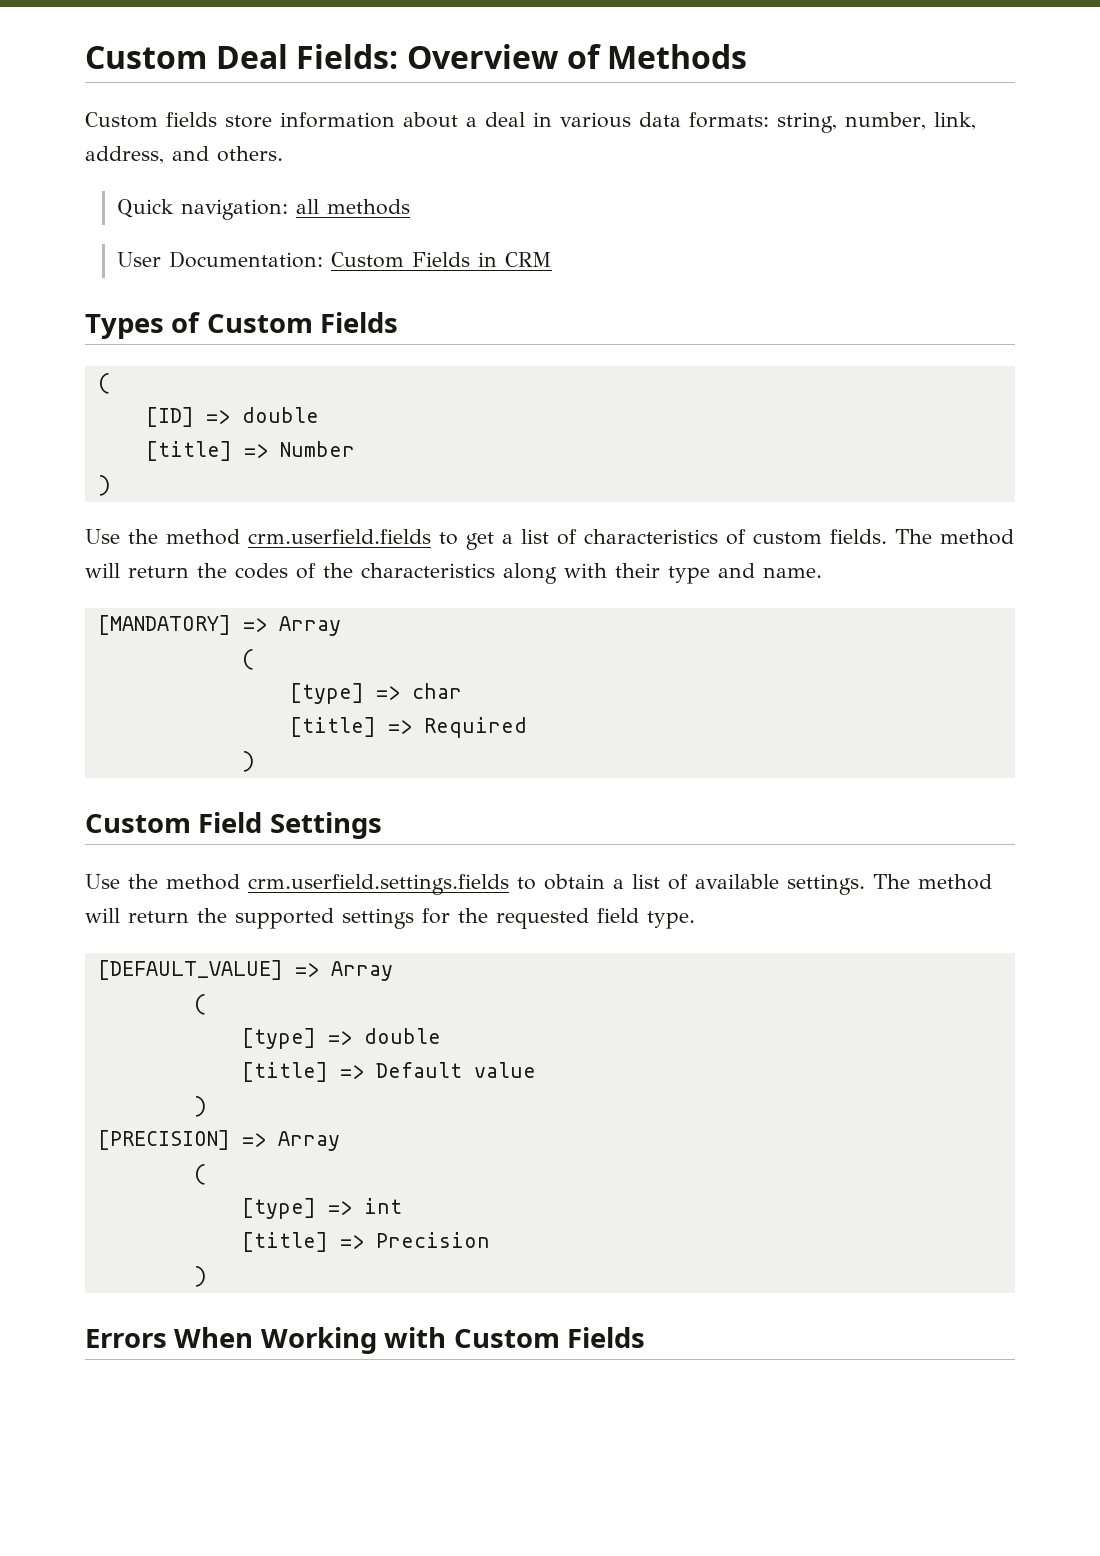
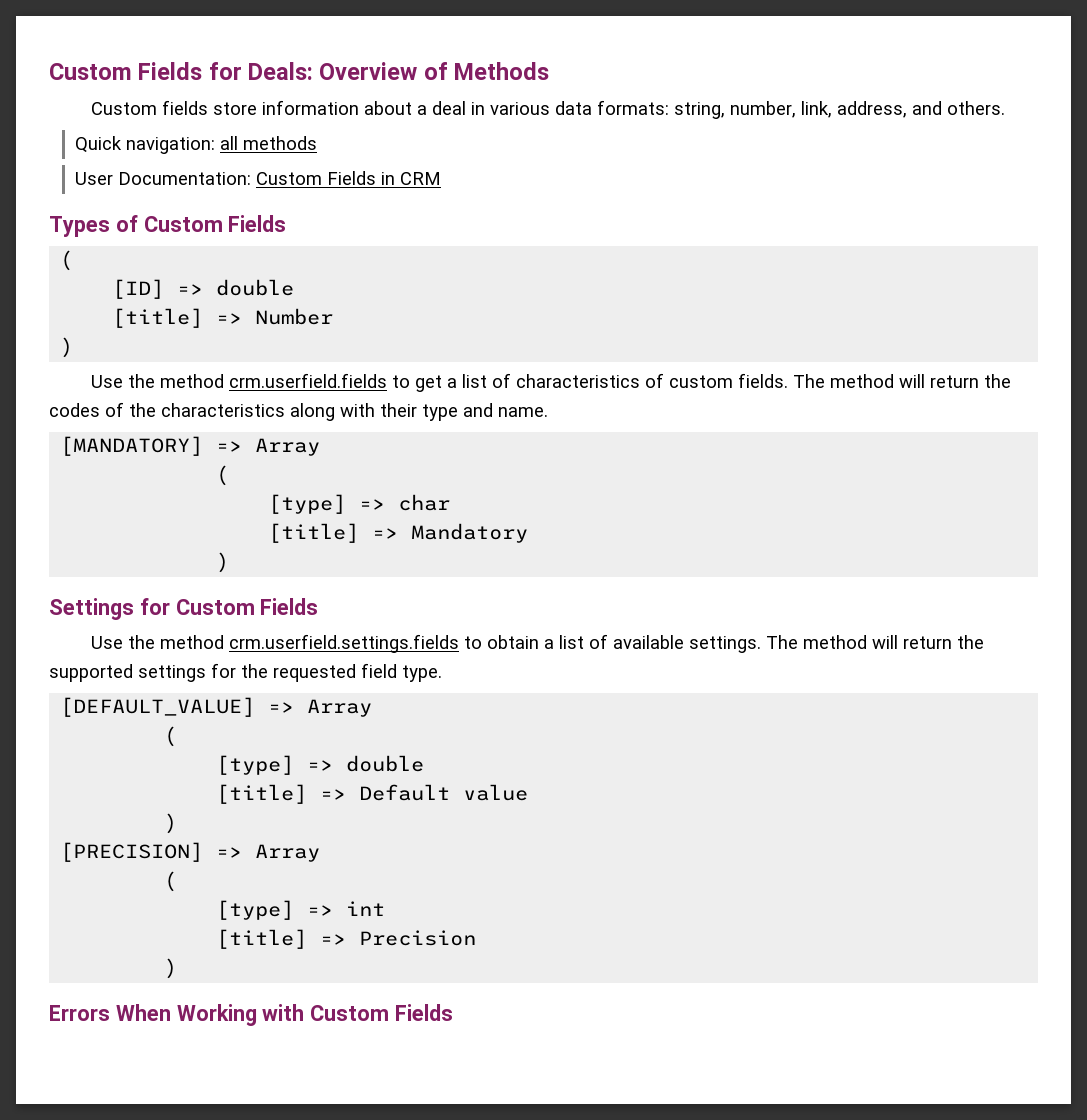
[85,44,399,69] Custom Deal Fields: -> [49,62,314,80] Custom Fields for Deals:
[423,717,527,738] [241,751,255,772] [85,812,382,839] Required // ) // Custom Field Settings -> [411,523,529,543] [216,552,230,573] [49,598,319,620] Mandatory // ) // Settings for Custom Fields

